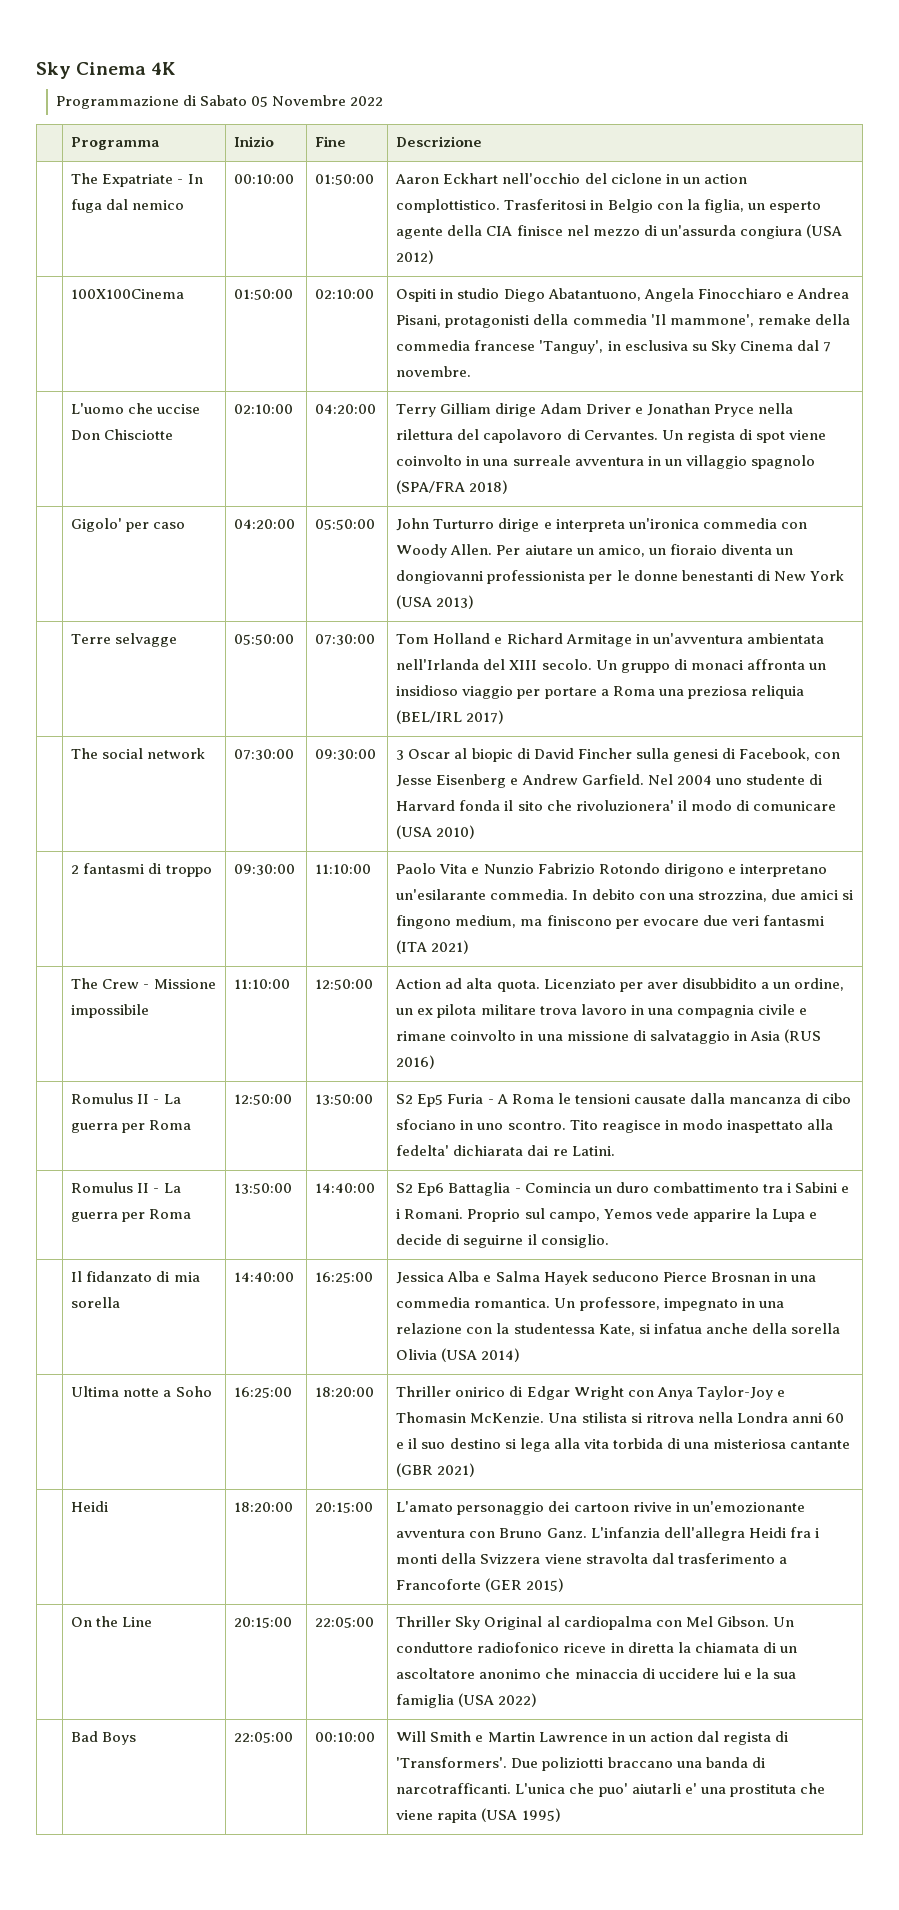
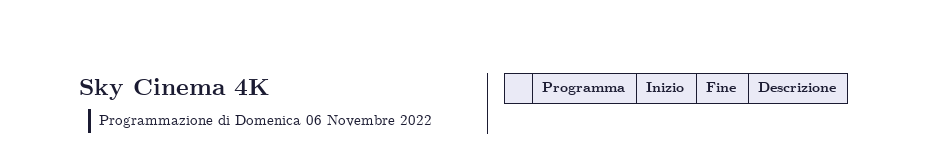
[200,95,269,107] Sabato 05 -> [234,115,322,125] Domenica 06
[71,173,203,187] [71,199,185,213] [234,174,295,184] [315,174,375,185] [395,173,747,184] [396,199,821,213] [396,224,842,239] [396,250,435,264] [71,289,185,299] [234,289,294,300] [315,289,375,299] [396,288,849,302] [396,314,850,328] [396,340,831,354] [396,366,472,377] [71,403,201,414] [71,429,174,440] [234,404,294,414] [315,404,377,414] [396,403,793,417] [396,429,826,443] [396,455,815,469] [396,480,509,494] [71,518,186,532] [234,519,296,529] [315,519,376,530] [396,518,807,532] [396,544,793,558] [396,570,844,584] [396,595,475,609] [71,633,178,647] [234,634,295,645] [315,634,376,645] [396,633,824,647] [396,659,826,673] [396,685,804,699] [396,710,505,724] [71,748,206,759] [234,749,295,760] [315,749,377,760] [396,748,840,762] [396,774,822,788] [396,800,836,811] [396,825,476,839] [71,863,212,877] [234,864,296,875] [315,864,372,874] [396,863,827,877] [396,889,853,902] [396,915,824,929] [396,940,470,954] [71,978,216,989] [71,1004,150,1018] [234,979,291,989] [315,979,374,990] [395,978,844,992] [396,1004,807,1018] [396,1029,821,1044] [396,1055,436,1069] [71,1093,181,1104] [71,1120,192,1133] [234,1094,293,1105] [315,1094,374,1105] [396,1093,851,1107] [396,1119,833,1133] [396,1145,615,1156] [71,1182,181,1193] [71,1209,192,1222] [234,1183,293,1194] [315,1183,376,1193] [396,1182,849,1196] [396,1208,817,1222] [396,1234,609,1248] [71,1271,200,1282] [71,1297,121,1308] [234,1272,295,1282] [315,1272,374,1283] [396,1271,816,1285] [396,1297,784,1311] [396,1323,840,1336] [396,1348,521,1362] [71,1386,212,1397] [234,1387,293,1398] [315,1387,375,1397] [396,1386,785,1400] [396,1412,844,1423] [396,1438,850,1452] [396,1463,476,1477] [71,1501,109,1512] [234,1502,294,1512] [315,1502,374,1513] [396,1501,805,1515] [396,1527,819,1541] [396,1553,787,1564] [396,1578,565,1592] [71,1616,153,1627] [234,1617,293,1628] [315,1617,375,1628] [396,1616,794,1630] [396,1642,797,1653] [396,1668,796,1679] [396,1693,538,1708] [71,1731,137,1745] [234,1732,294,1743] [315,1732,376,1742] [396,1731,788,1745] [396,1757,765,1771] [396,1783,825,1797] [396,1808,561,1823] // | The Expatriate - In fuga dal nemico | 00:10:00 | 01:50:00 | Aaron Eckhart nell'occhio del ciclone in un action complottistico. Trasferitosi in Belgio con la figlia, un esperto agente della CIA finisce nel mezzo di un'assurda congiura (USA 2012) // | 100X100Cinema | 01:50:00 | 02:10:00 | Ospiti in studio Diego Abatantuono, Angela Finocchiaro e Andrea Pisani, protagonisti della commedia 'Il mammone', remake della commedia francese 'Tanguy', in esclusiva su Sky Cinema dal 7 novembre. // | L'uomo che uccise Don Chisciotte | 02:10:00 | 04:20:00 | Terry Gilliam dirige Adam Driver e Jonathan Pryce nella rilettura del capolavoro di Cervantes. Un regista di spot viene coinvolto in una surreale avventura in un villaggio spagnolo (SPA/FRA 2018) // | Gigolo' per caso | 04:20:00 | 05:50:00 | John Turturro dirige e interpreta un'ironica commedia con Woody Allen. Per aiutare un amico, un fioraio diventa un dongiovanni professionista per le donne benestanti di New York (USA 2013) // | Terre selvagge | 05:50:00 | 07:30:00 | Tom Holland e Richard Armitage in un'avventura ambientata nell'Irlanda del XIII secolo. Un gruppo di monaci affronta un insidioso viaggio per portare a Roma una preziosa reliquia (BEL/IRL 2017) // | The social network | 07:30:00 | 09:30:00 | 3 Oscar al biopic di David Fincher sulla genesi di Facebook, con Jesse Eisenberg e Andrew Garfield. Nel 2004 uno studente di Harvard fonda il sito che rivoluzionera' il modo di comunicare (USA 2010) // | 2 fantasmi di troppo | 09:30:00 | 11:10:00 | Paolo Vita e Nunzio Fabrizio Rotondo dirigono e interpretano un'esilarante commedia. In debito con una strozzina, due amici si fingono medium, ma finiscono per evocare due veri fantasmi (ITA 2021) // | The Crew - Missione impossibile | 11:10:00 | 12:50:00 | Action ad alta quota. Licenziato per aver disubbidito a un ordine, un ex pilota militare trova lavoro in una compagnia civile e rimane coinvolto in una missione di salvataggio in Asia (RUS 2016) // | Romulus II - La guerra per Roma | 12:50:00 | 13:50:00 | S2 Ep5 Furia - A Roma le tensioni causate dalla mancanza di cibo sfociano in uno scontro. Tito reagisce in modo inaspettato alla fedelta' dichiarata dai re Latini. // | Romulus II - La guerra per Roma | 13:50:00 | 14:40:00 | S2 Ep6 Battaglia - Comincia un duro combattimento tra i Sabini e i Romani. Proprio sul campo, Yemos vede apparire la Lupa e decide di seguirne il consiglio. // | Il fidanzato di mia sorella | 14:40:00 | 16:25:00 | Jessica Alba e Salma Hayek seducono Pierce Brosnan in una commedia romantica. Un professore, impegnato in una relazione con la studentessa Kate, si infatua anche della sorella Olivia (USA 2014) // | Ultima notte a Soho | 16:25:00 | 18:20:00 | Thriller onirico di Edgar Wright con Anya Taylor-Joy e Thomasin McKenzie. Una stilista si ritrova nella Londra anni 60 e il suo destino si lega alla vita torbida di una misteriosa cantante (GBR 2021) // | Heidi | 18:20:00 | 20:15:00 | L'amato personaggio dei cartoon rivive in un'emozionante avventura con Bruno Ganz. L'infanzia dell'allegra Heidi fra i monti della Svizzera viene stravolta dal trasferimento a Francoforte (GER 2015) // | On the Line | 20:15:00 | 22:05:00 | Thriller Sky Original al cardiopalma con Mel Gibson. Un conduttore radiofonico riceve in diretta la chiamata di un ascoltatore anonimo che minaccia di uccidere lui e la sua famiglia (USA 2022) // | Bad Boys | 22:05:00 | 00:10:00 | Will Smith e Martin Lawrence in un action dal regista di 'Transformers'. Due poliziotti braccano una banda di narcotrafficanti. L'unica che puo' aiutarli e' una prostituta che viene rapita (USA 1995) -> (837, 87) none

